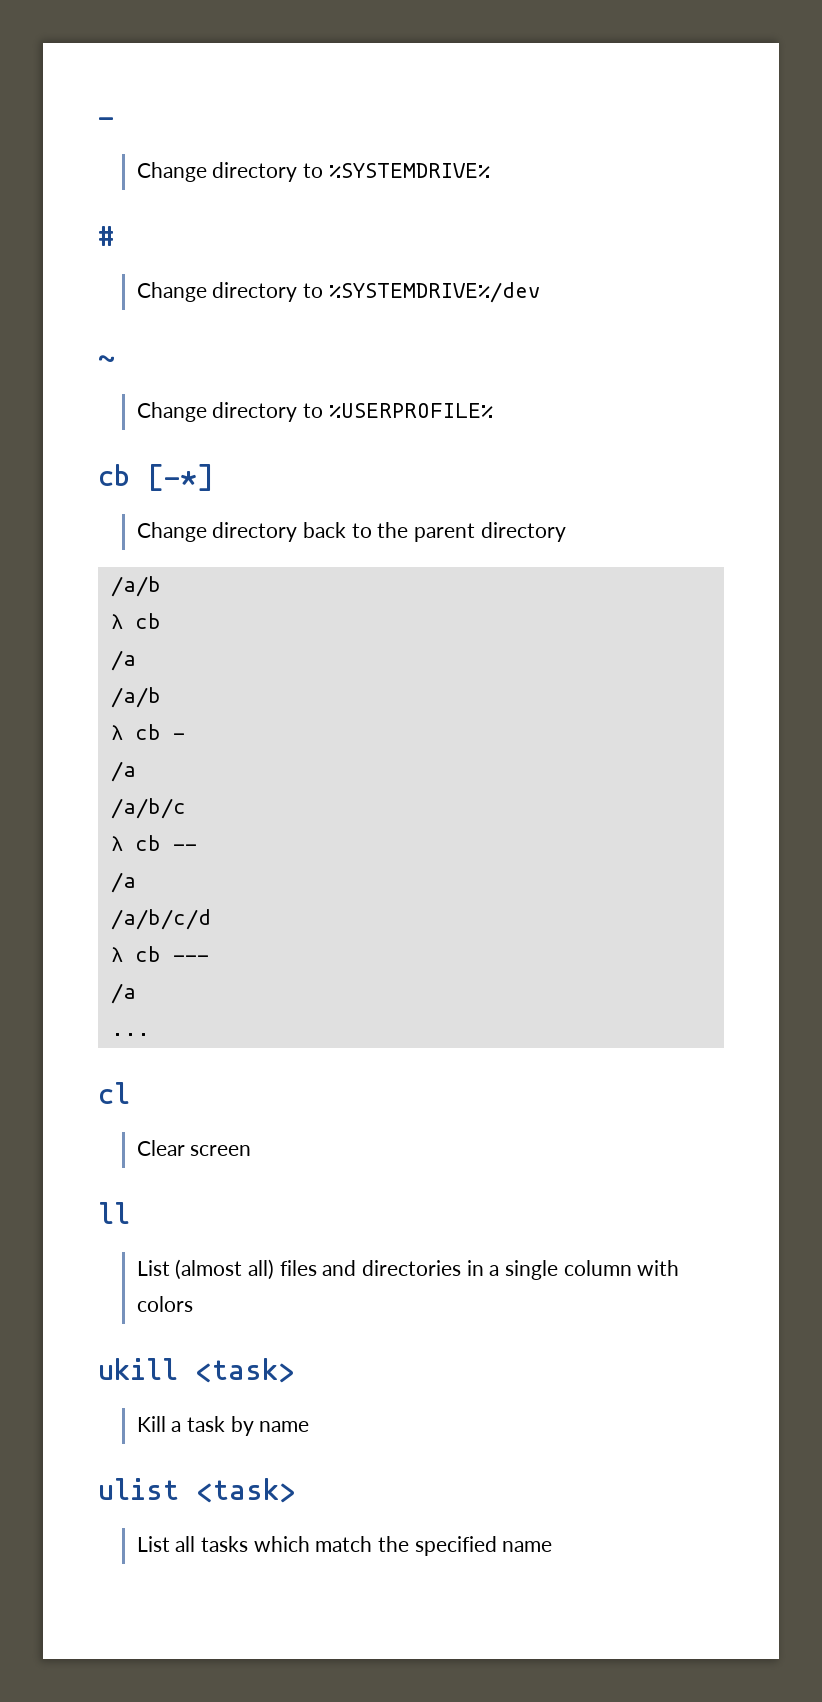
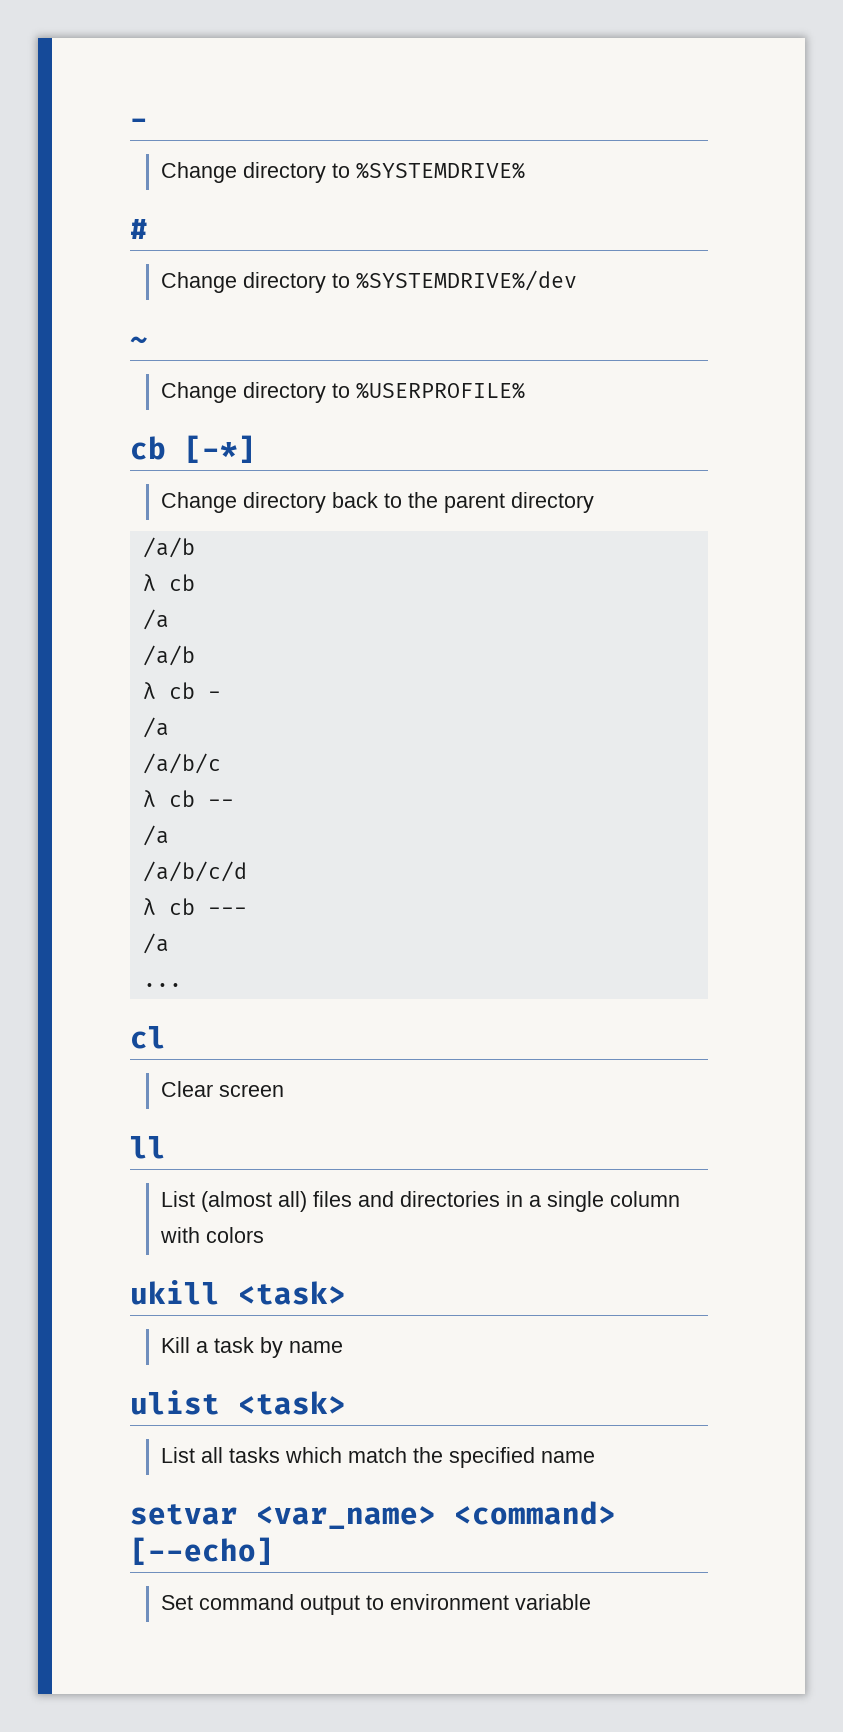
(553, 1546) none -> [130,1501,616,1529] [130,1537,274,1565] [161,1594,592,1615] // setvar <var_name> <command> [--echo] // Set command output to environment variable

